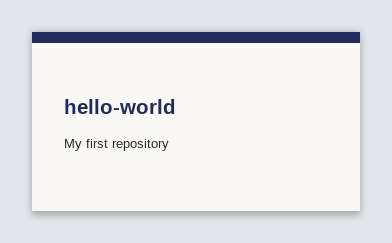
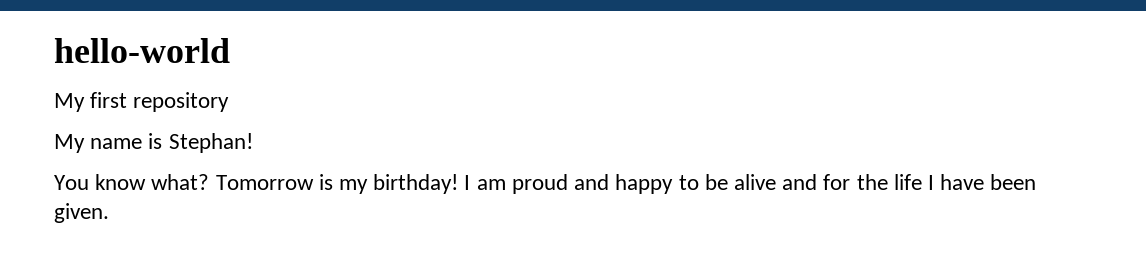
(169, 145) none -> [54,133,253,153] [54,174,1037,194] [54,203,109,223] // My name is Stephan! // You know what? Tomorrow is my birthday! I am proud and happy to be alive and for the life I have been given.

